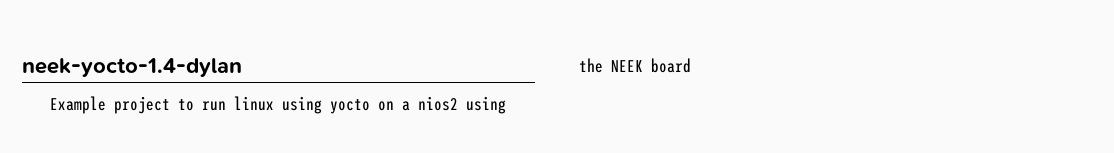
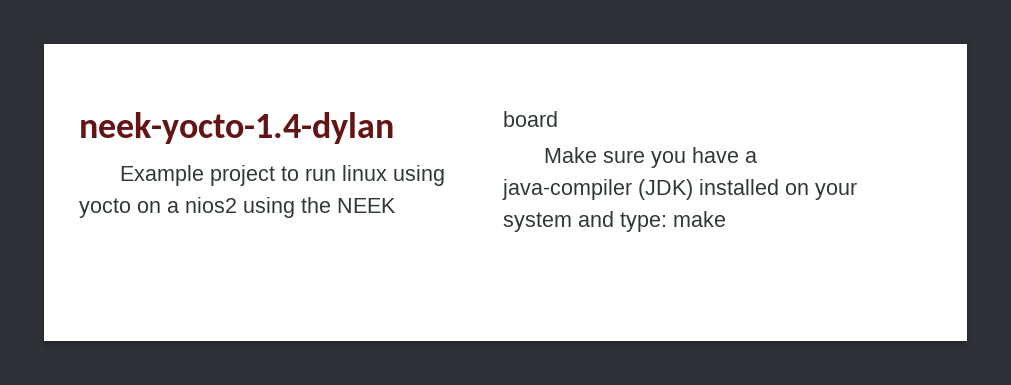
(691, 65) none -> [543,147,757,168] [502,179,857,200] [503,211,726,232] // Make sure you have a java-compiler (JDK) installed on your system and type: make

